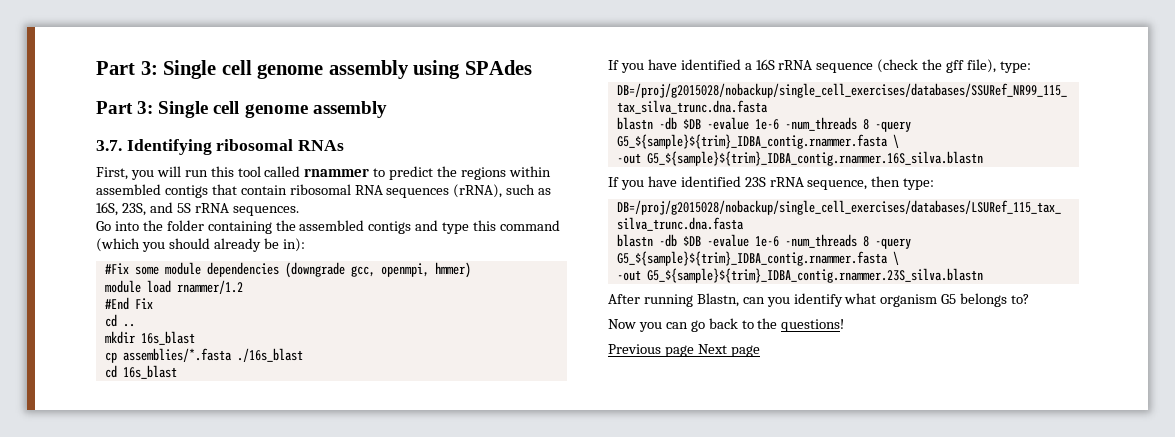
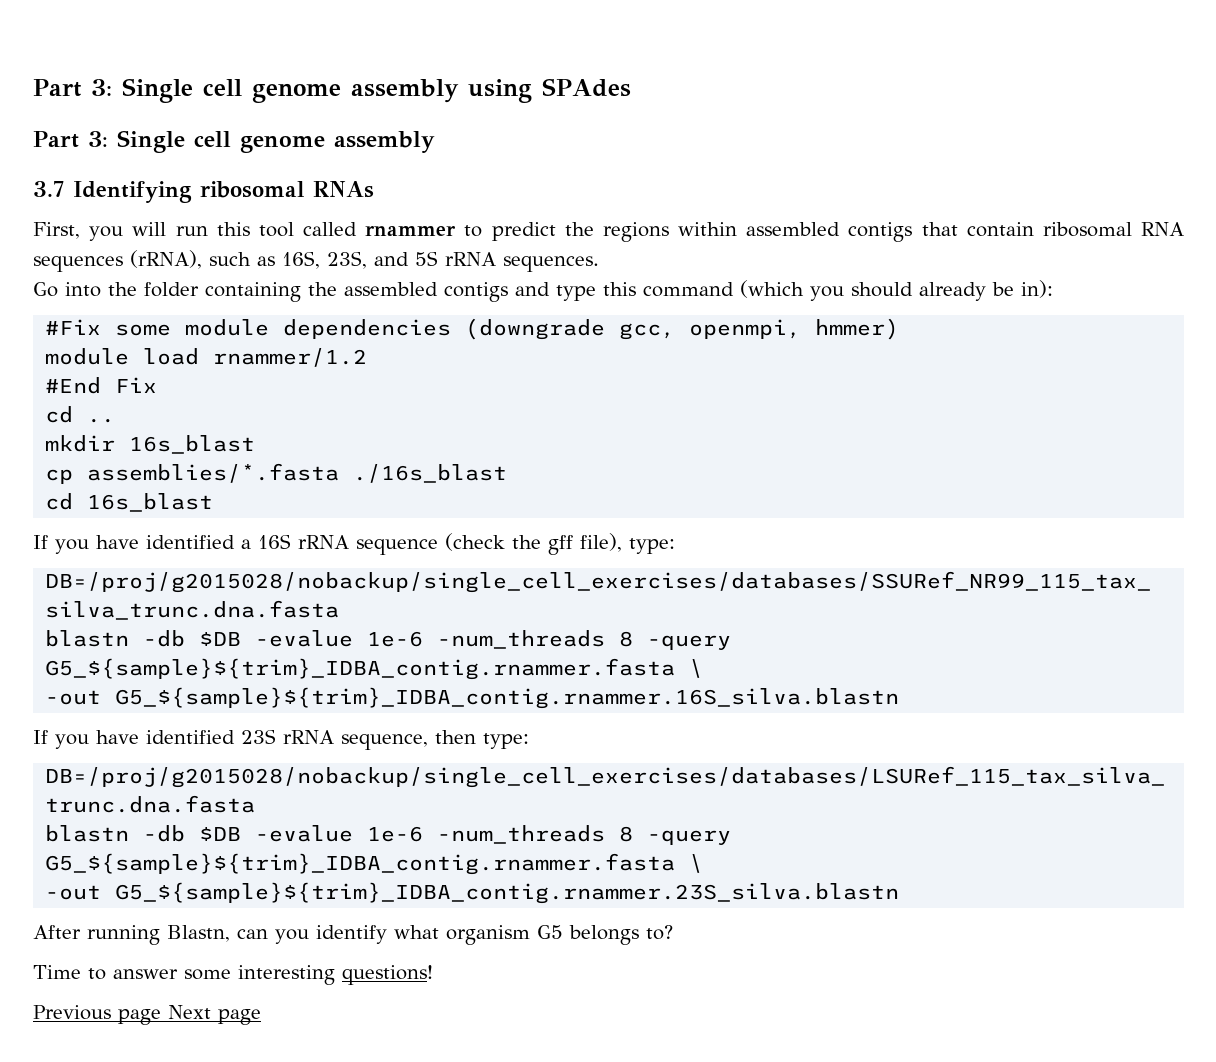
[96,140,122,151] 3.7. -> [33,181,64,197] 3.7
[608,318,778,332] Now you can go back to the -> [33,965,335,985] Time to answer some interesting

